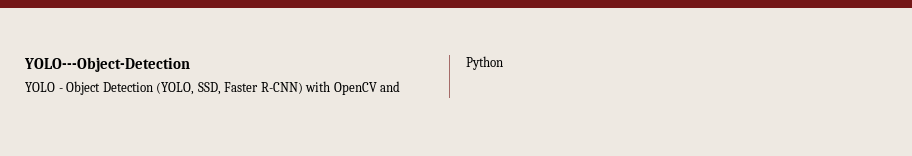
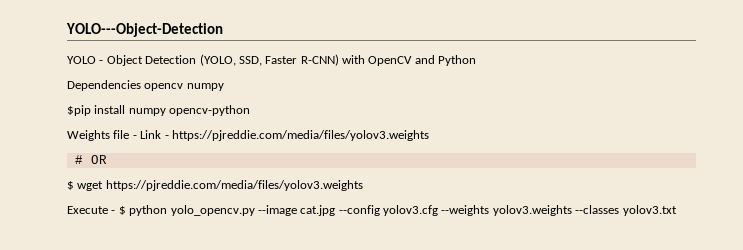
(503, 63) none -> [67,80,224,91] [67,105,251,116] [67,130,429,141] [74,155,107,164] [67,180,363,191] [67,205,677,216] // Dependencies opencv numpy // $pip install numpy opencv-python // Weights file - Link - https://pjreddie.com/media/files/yolov3.weights // # OR // $ wget https://pjreddie.com/media/files/yolov3.weights // Execute - $ python yolo_opencv.py --image cat.jpg --config yolov3.cfg --weights yolov3.weights --classes yolov3.txt

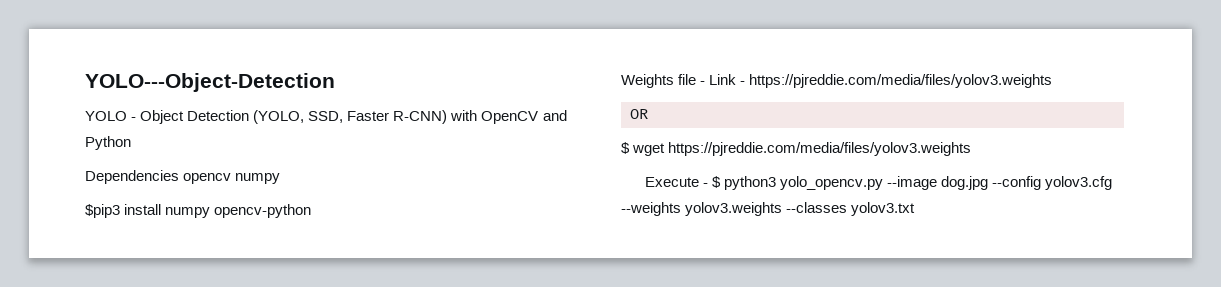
[67,105,91,116] $pip -> [85,204,120,218] $pip3
[74,155,83,164] # -> (1053, 81) none
[129,205,168,216] python -> [723,176,776,190] python3
[300,205,336,216] cat.jpg -> [940,176,988,190] dog.jpg

